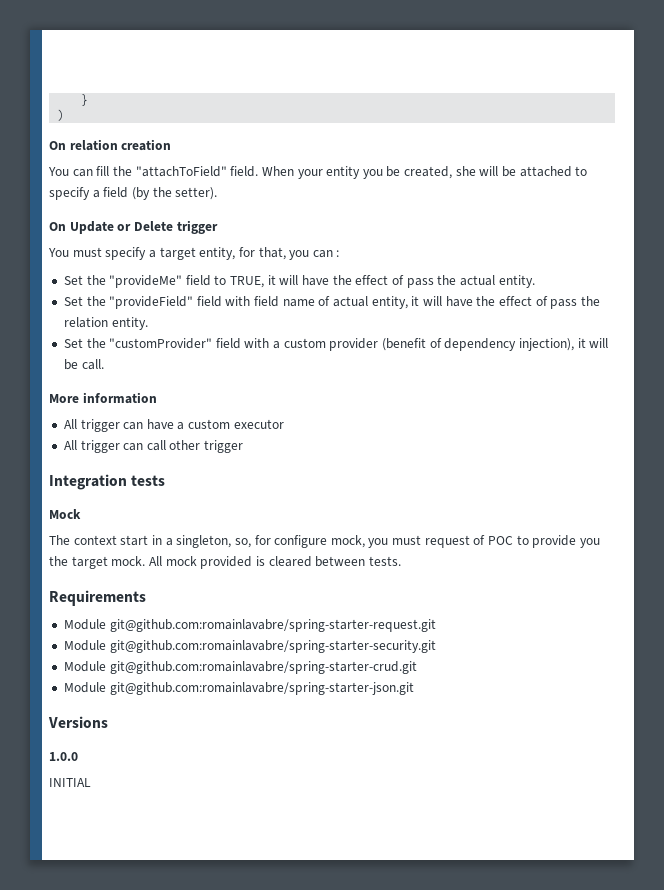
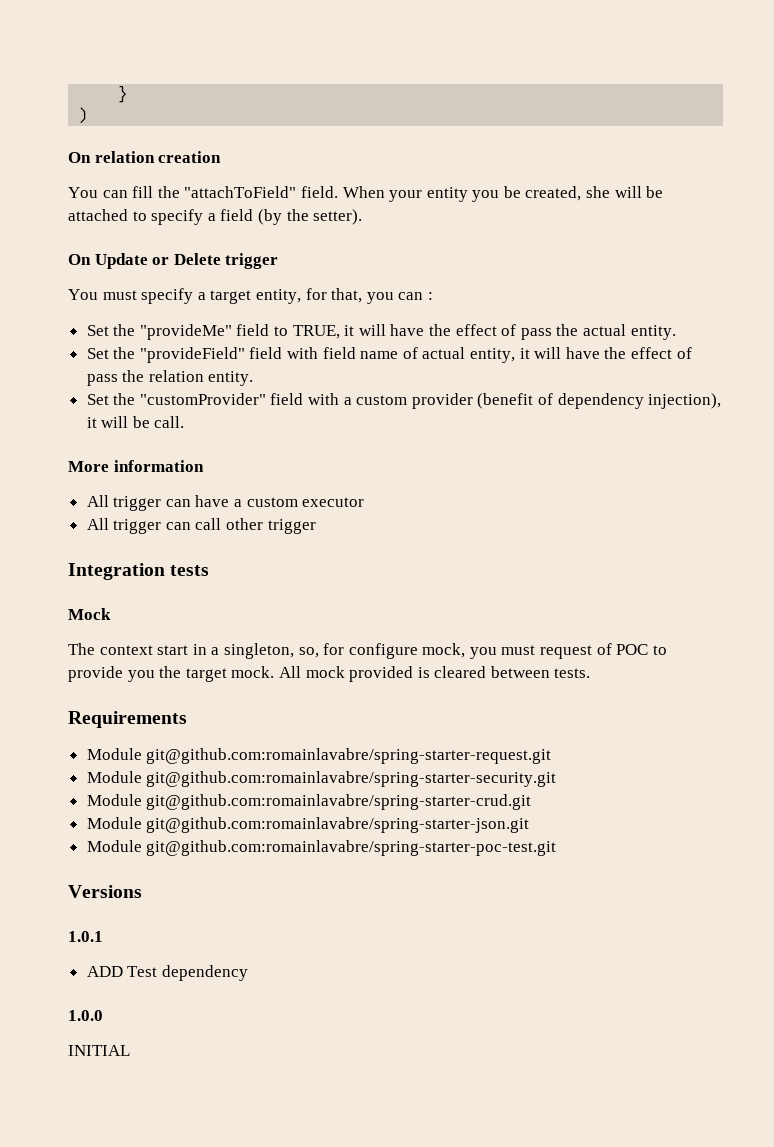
(414, 688) none -> [86,840,557,856] // Module git@github.com:romainlavabre/spring-starter-poc-test.git
(108, 722) none -> [68,931,103,942] [86,965,248,981] // 1.0.1 // ADD Test dependency

